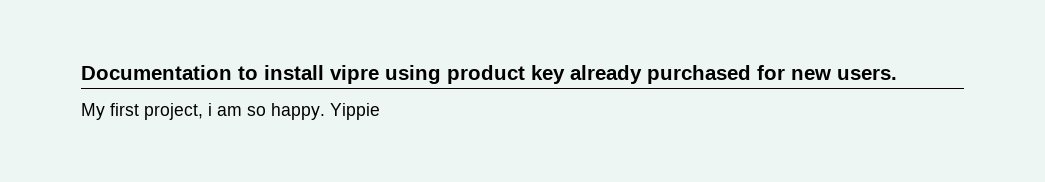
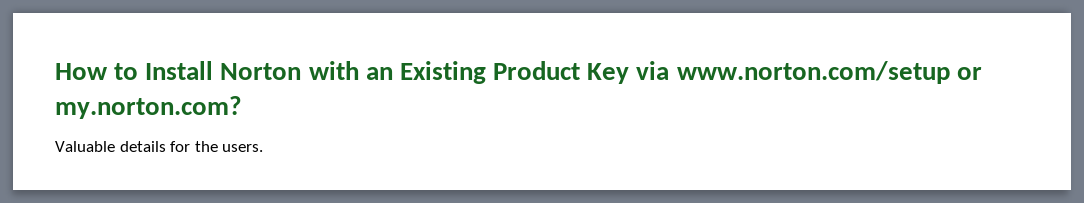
[81,65,897,84] [81,103,380,120] Documentation to install vipre using product key already purchased for new users. // My first project, i am so happy. Yippie -> [55,61,982,84] [55,96,242,119] [55,141,264,152] How to Install Norton with an Existing Product Key via www.norton.com/setup or my.norton.com? // Valuable details for the users.

